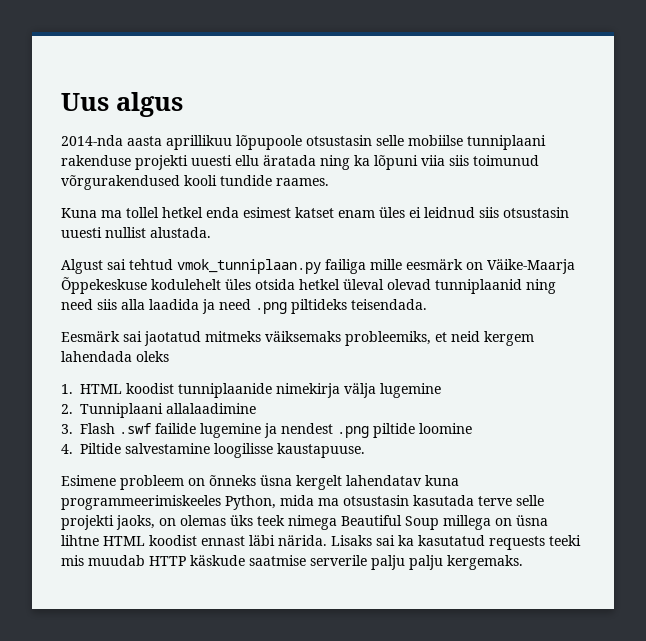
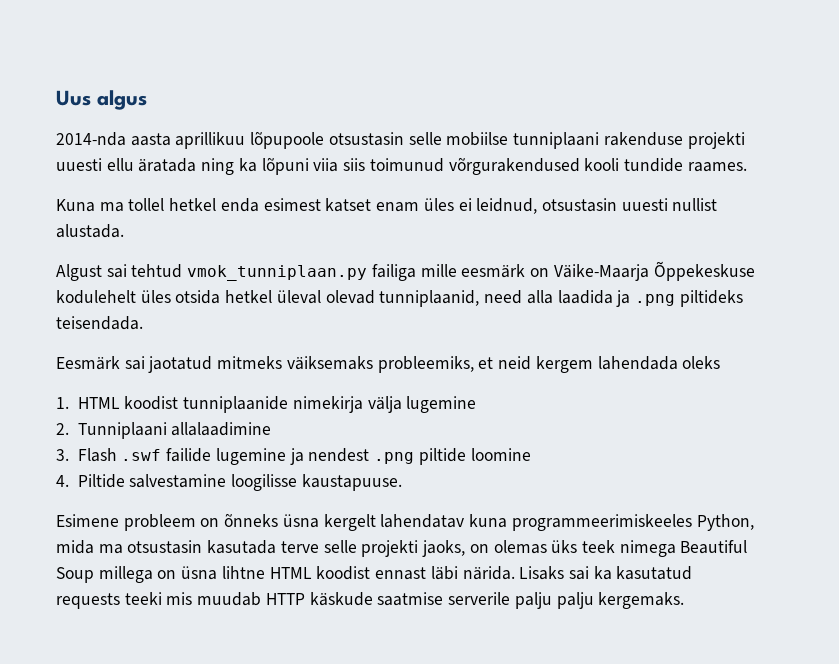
[424,207,499,218] leidnud siis -> [476,198,538,214] leidnud,
[435,279,556,294] [61,299,117,310] tunniplaanid ning need siis -> [379,290,523,307] tunniplaanid, need
[219,299,251,310] need -> (631, 298) none

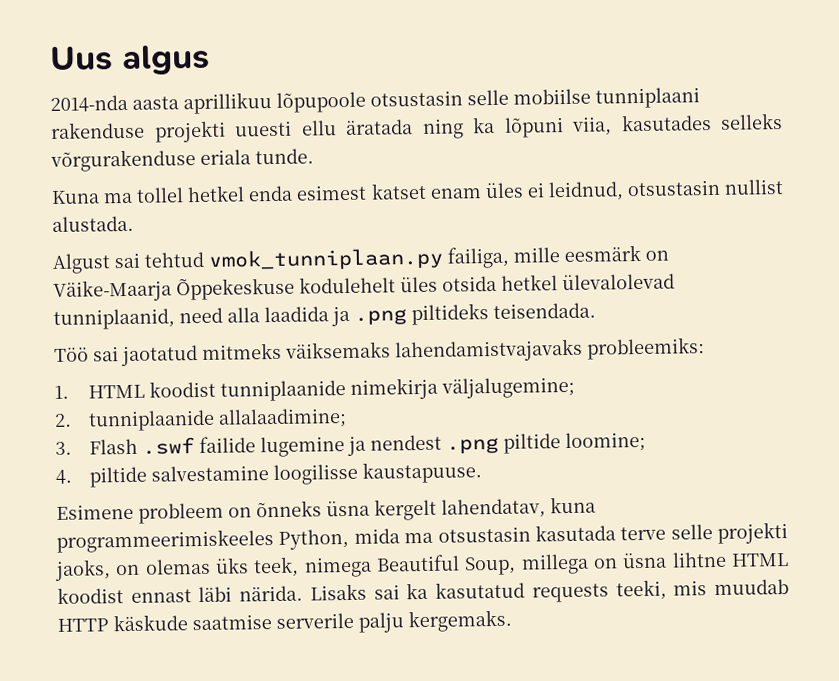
[313,157,747,175] viia siis toimunud võrgurakendused kooli tundide raames. -> [571,113,783,136] [50,148,314,173] viia, kasutades selleks võrgurakenduse eriala tunde.
[621,198,668,211] uuesti -> (721, 188) none
[371,264,416,281] failiga -> [447,246,510,269] failiga,
[276,290,375,304] üleval olevad -> [562,273,675,291] ülevalolevad
[56,356,120,370] Eesmärk -> [54,347,89,362] Töö
[377,356,721,373] probleemiks, et neid kergem lahendada oleks -> [395,337,705,363] lahendamistvajavaks probleemiks:
[367,396,477,413] välja lugemine -> [440,376,575,399] väljalugemine;
[77,422,272,439] Tunniplaani allalaadimine -> [87,408,347,432] tunniplaanide allalaadimine;
[470,448,531,461] loomine -> [564,431,646,453] loomine;
[77,474,125,488] Piltide -> [88,466,147,488] piltide
[380,514,465,528] lahendatav -> [441,498,546,519] lahendatav,
[581,540,615,553] teek -> [253,556,300,578] teek,
[56,567,94,583] Soup -> [464,556,517,576] Soup,
[124,592,162,605] teeki -> [615,579,667,601] teeki,
[556,592,594,609] palju -> (404, 622) none

